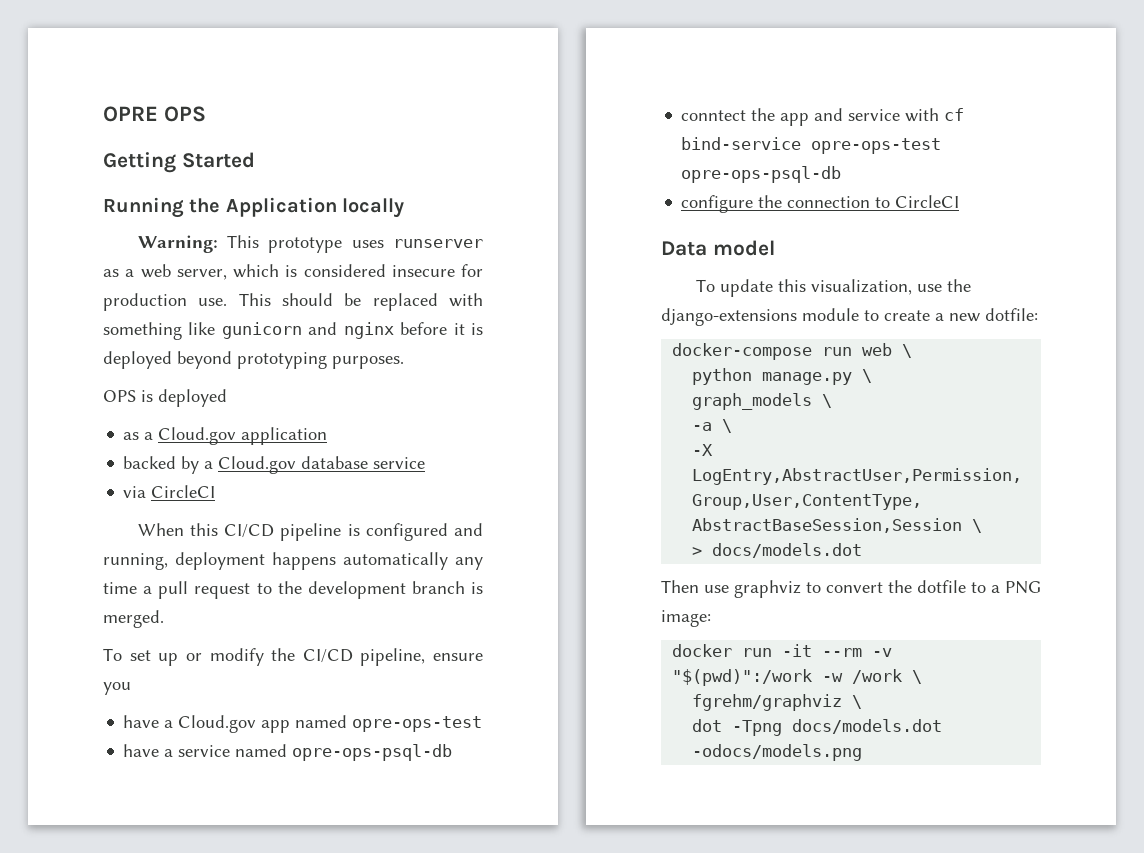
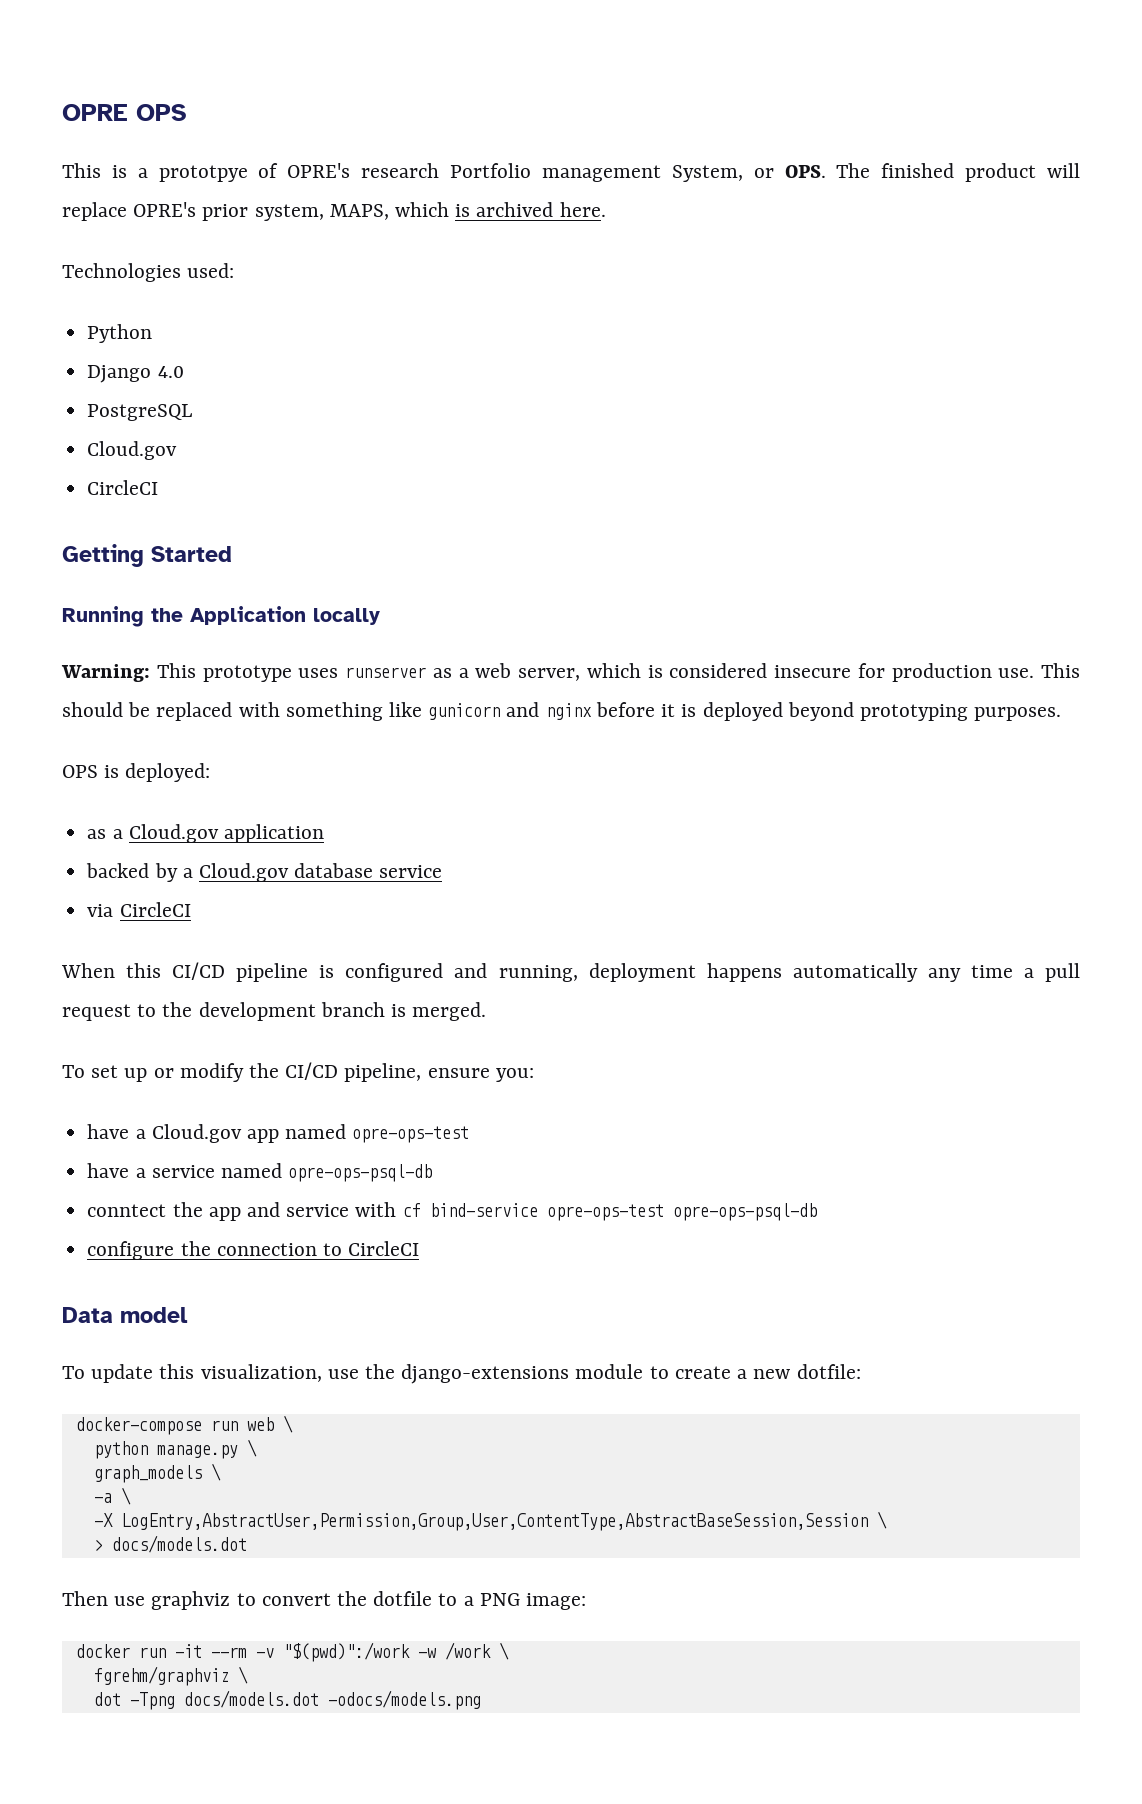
(206, 114) none -> [62,163,1080,182] [62,202,606,221] [62,263,235,282] [87,324,153,343] [87,365,184,383] [87,404,193,421] [87,441,178,460] [87,480,159,495] // This is a prototpye of OPRE's research Portfolio management System, or OPS. The finished product will replace OPRE's prior system, MAPS, which is archived here. // Technologies used: // Python // Django 4.0 // PostgreSQL // Cloud.gov // CircleCI
[158,389,227,407] deployed -> [125,763,211,782] deployed:
[103,682,131,695] you -> [495,1068,534,1082] you:

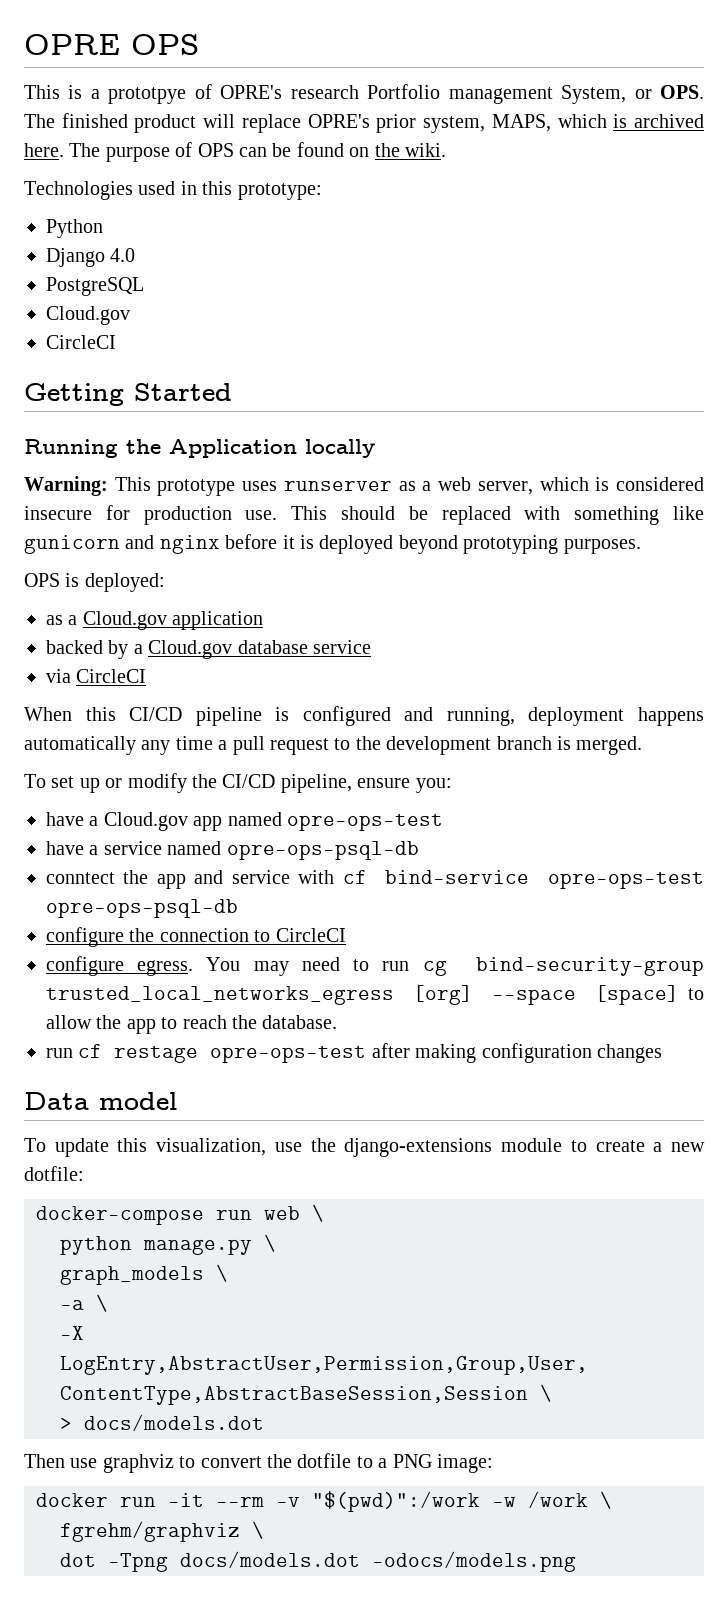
[62,263,235,282] // Technologies used: -> [69,142,446,162] [24,181,322,200] The purpose of OPS can be found on the wiki. // Technologies used in this prototype:
(420, 1248) none -> [46,956,704,976] [46,985,704,1005] [46,1015,338,1034] [46,1043,662,1063] // configure egress. You may need to run cg bind-security-group trusted_local_networks_egress [org] --space [space] to allow the app to reach the database. // run cf restage opre-ops-test after making configuration changes

